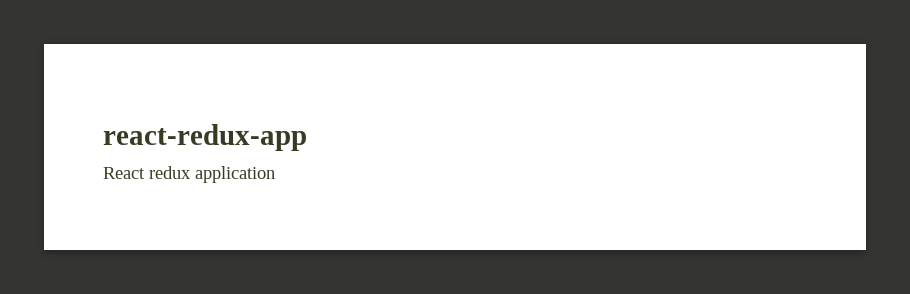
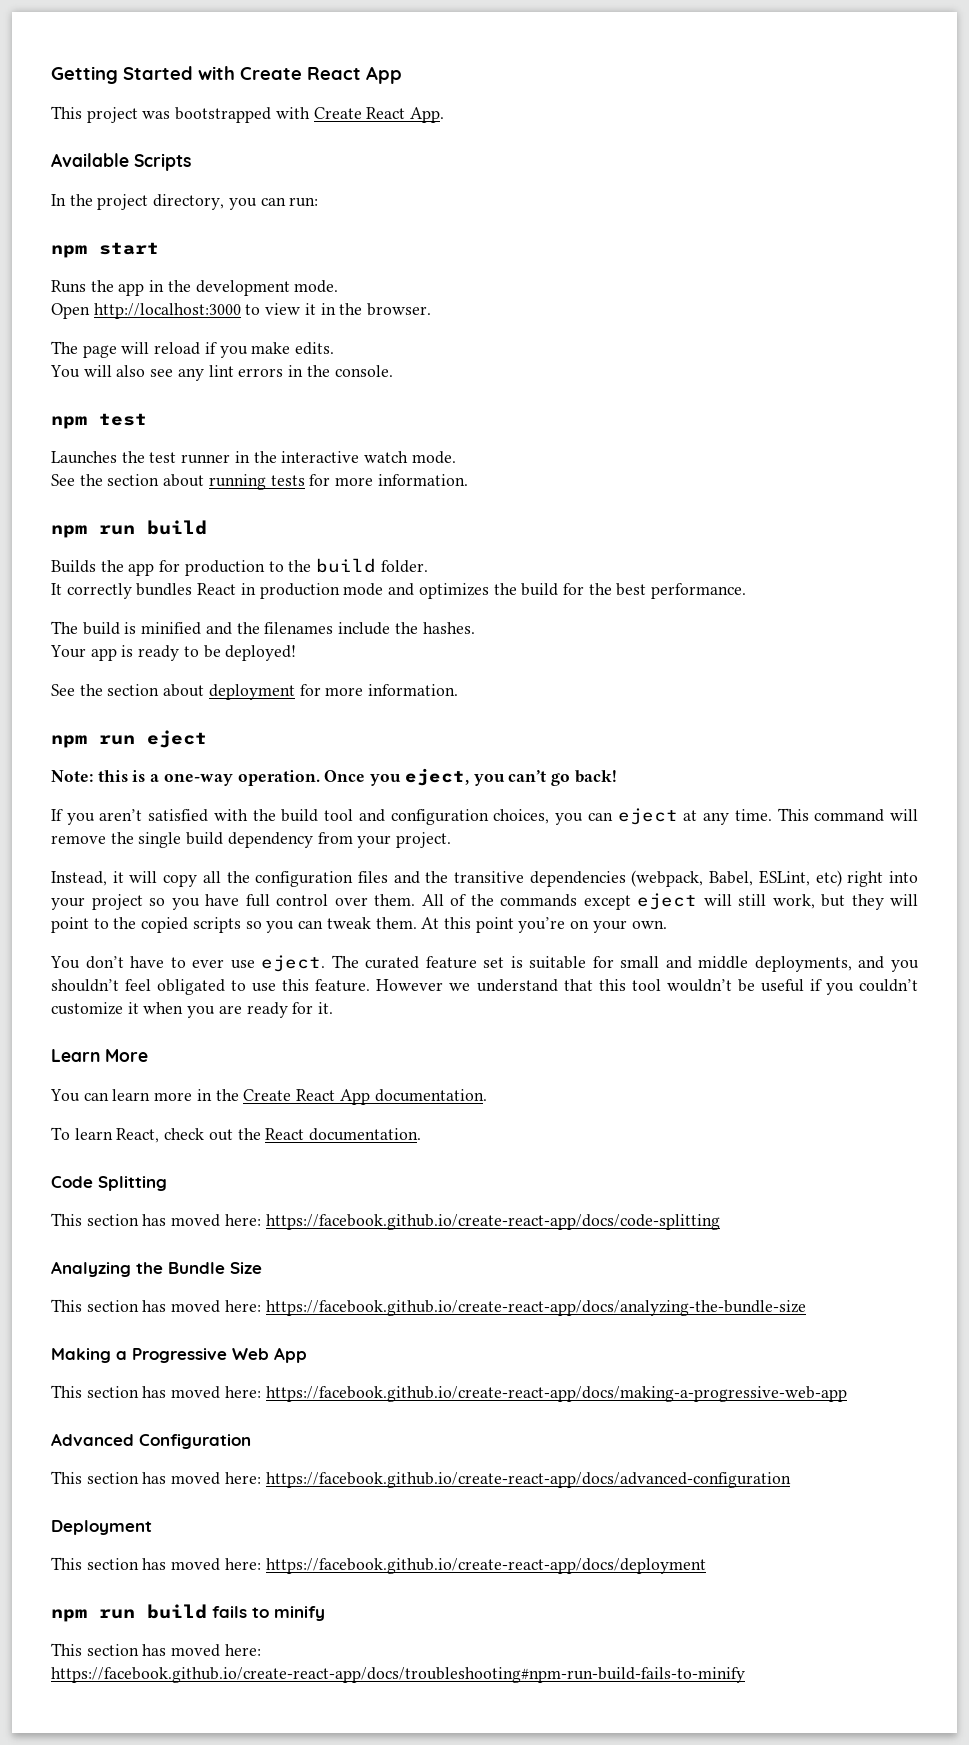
[103,124,307,151] [103,166,275,183] react-redux-app // React redux application -> [51,66,402,84] [51,106,445,123] [51,153,191,171] [51,194,319,210] [51,242,159,258] [51,280,339,296] [51,303,432,319] [51,341,335,358] [50,365,393,381] [51,413,147,429] [51,451,456,464] [51,474,468,490] [51,520,207,538] [51,558,428,576] [51,583,747,599] [51,621,475,635] [50,645,297,661] [51,684,459,700] [51,730,207,748] [51,768,617,786] [51,808,918,825] [51,832,452,848] [51,870,919,887] [51,893,918,910] [51,917,667,933] [50,955,919,972] [51,979,918,995] [51,1002,334,1018] [51,1049,148,1062] [50,1089,487,1105] [51,1127,422,1143] [51,1176,167,1191] [51,1213,720,1230] [51,1261,262,1277] [51,1299,806,1316] [51,1347,307,1363] [51,1385,847,1402] [51,1433,251,1449] [51,1471,791,1488] [51,1520,152,1535] [51,1557,706,1574] [51,1604,325,1622] [51,1643,261,1657] [51,1667,745,1683] Getting Started with Create React App // This project was bootstrapped with Create React App. // Available Scripts // In the project directory, you can run: // npm start // Runs the app in the development mode. // Open http://localhost:3000 to view it in the browser. // The page will reload if you make edits. // You will also see any lint errors in the console. // npm test // Launches the test runner in the interactive watch mode. // See the section about running tests for more information. // npm run build // Builds the app for production to the build folder. // It correctly bundles React in production mode and optimizes the build for the best performance. // The build is minified and the filenames include the hashes. // Your app is ready to be deployed! // See the section about deployment for more information. // npm run eject // Note: this is a one-way operation. Once you eject, you can’t go back! // If you aren’t satisfied with the build tool and configuration choices, you can eject at any time. This command will remove the single build dependency from your project. // Instead, it will copy all the configuration files and the transitive dependencies (webpack, Babel, ESLint, etc) right into your project so you have full control over them. All of the commands except eject will still work, but they will point to the copied scripts so you can tweak them. At this point you’re on your own. // You don’t have to ever use eject. The curated feature set is suitable for small and middle deployments, and you shouldn’t feel obligated to use this feature. However we understand that this tool wouldn’t be useful if you couldn’t customize it when you are ready for it. // Learn More // You can learn more in the Create React App documentation. // To learn React, check out the React documentation. // Code Splitting // This section has moved here: https://facebook.github.io/create-react-app/docs/code-splitting // Analyzing the Bundle Size // This section has moved here: https://facebook.github.io/create-react-app/docs/analyzing-the-bundle-size // Making a Progressive Web App // This section has moved here: https://facebook.github.io/create-react-app/docs/making-a-progressive-web-app // Advanced Configuration // This section has moved here: https://facebook.github.io/create-react-app/docs/advanced-configuration // Deployment // This section has moved here: https://facebook.github.io/create-react-app/docs/deployment // npm run build fails to minify // This section has moved here: https://facebook.github.io/create-react-app/docs/troubleshooting#npm-run-build-fails-to-minify

